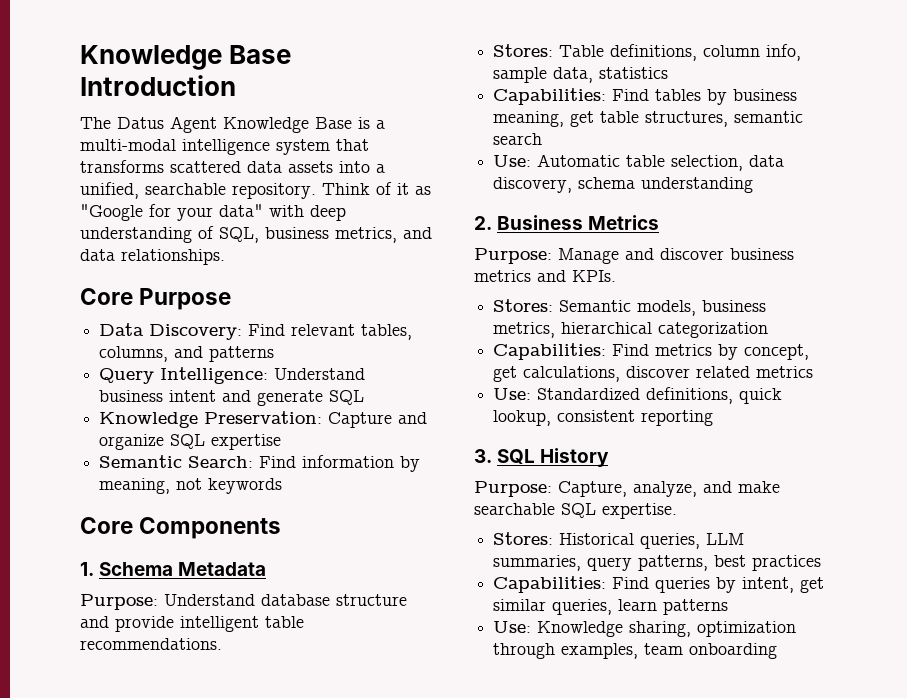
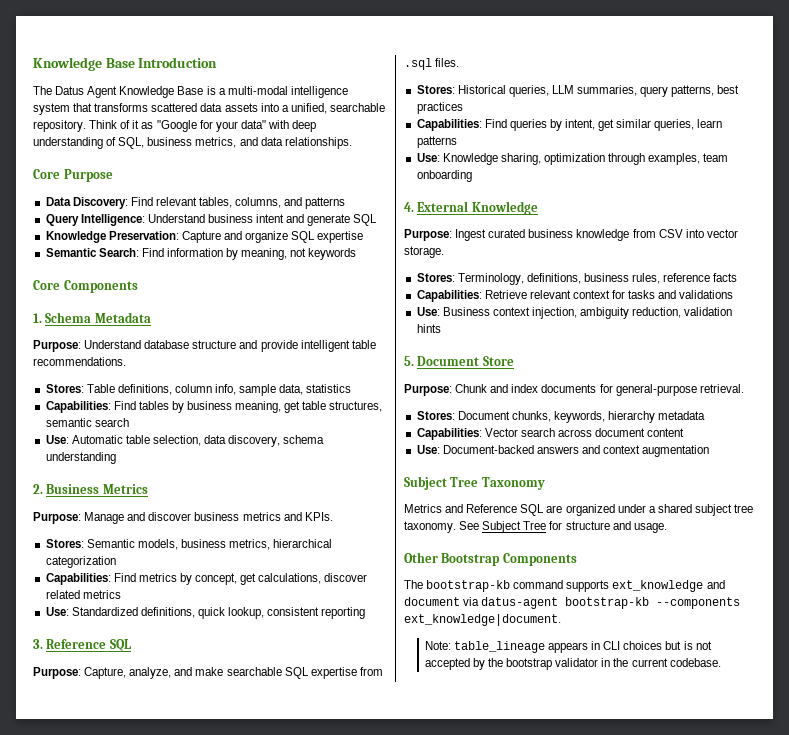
[497,448,610,467] SQL History -> [46,639,131,651] Reference SQL
[602,503,677,519] expertise. -> [310,667,383,679] [404,58,460,70] expertise from .sql files.
(778, 651) none -> [404,201,538,215] [404,229,738,241] [404,246,444,258] [416,273,738,285] [416,290,734,302] [416,307,733,319] [416,324,441,333] [404,356,514,366] [404,384,744,396] [416,411,706,423] [416,428,685,440] [416,445,710,457] [404,476,545,490] [404,504,754,516] [404,521,667,533] [404,552,577,566] [404,580,725,592] [404,597,741,609] [404,614,561,626] [424,641,712,653] [424,658,721,670] // 4. External Knowledge // Purpose: Ingest curated business knowledge from CSV into vector storage. // Stores: Terminology, definitions, business rules, reference facts // Capabilities: Retrieve relevant context for tasks and validations // Use: Business context injection, ambiguity reduction, validation hints // 5. Document Store // Purpose: Chunk and index documents for general-purpose retrieval. // Stores: Document chunks, keywords, hierarchy metadata // Capabilities: Vector search across document content // Use: Document-backed answers and context augmentation // Subject Tree Taxonomy // Metrics and Reference SQL are organized under a shared subject tree taxonomy. See Subject Tree for structure and usage. // Other Bootstrap Components // The bootstrap-kb command supports ext_knowledge and document via datus-agent bootstrap-kb --components ext_knowledge|document. // Note: table_lineage appears in CLI choices but is not accepted by the bootstrap validator in the current codebase.

